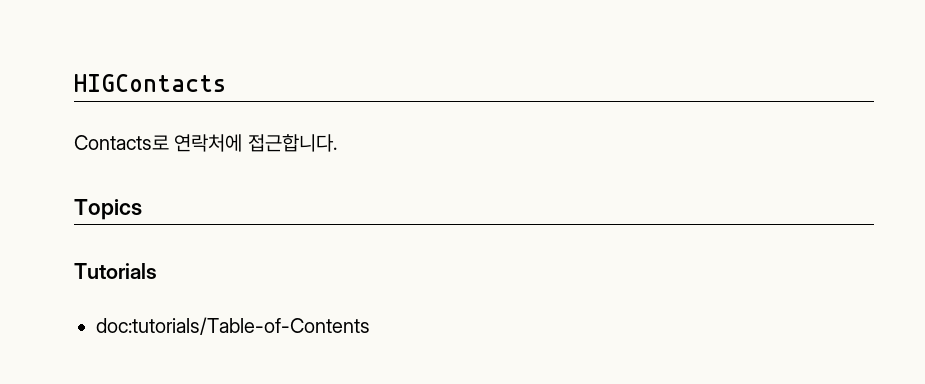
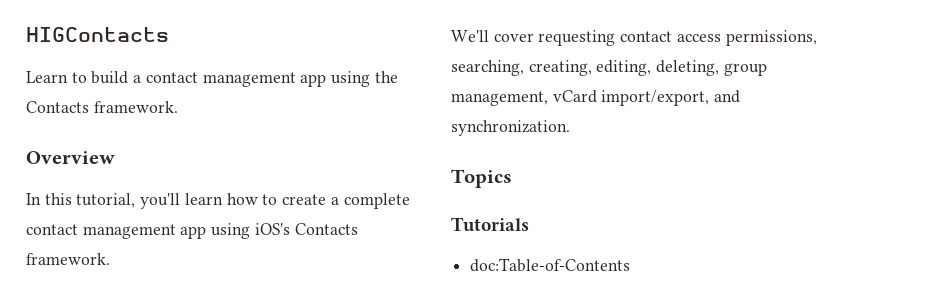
[74,134,337,152] Contacts로 연락처에 접근합니다. -> [26,71,398,87] [26,101,178,113] [26,151,115,164] [26,193,410,209] [26,223,358,239] [26,253,110,265] [451,30,817,46] [451,60,767,76] [451,90,741,106] [451,120,570,136] Learn to build a contact management app using the Contacts framework. // Overview // In this tutorial, you'll learn how to create a complete contact management app using iOS's Contacts framework. // We'll cover requesting contact access permissions, searching, creating, editing, deleting, group management, vCard import/export, and synchronization.
[96,317,370,335] doc:tutorials/Table-of-Contents -> [470,258,631,272] doc:Table-of-Contents

